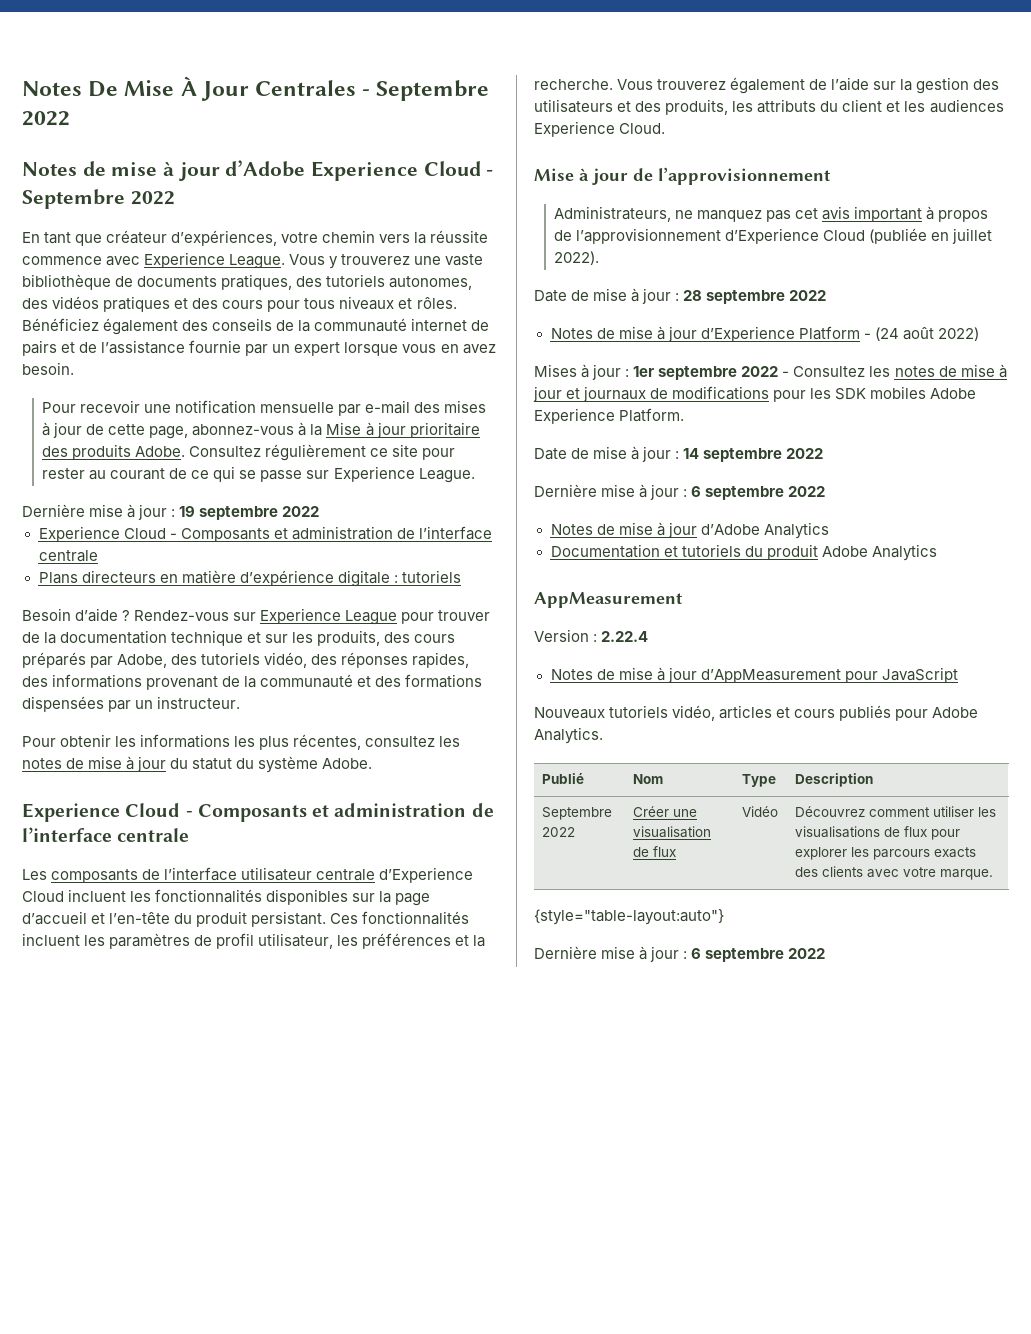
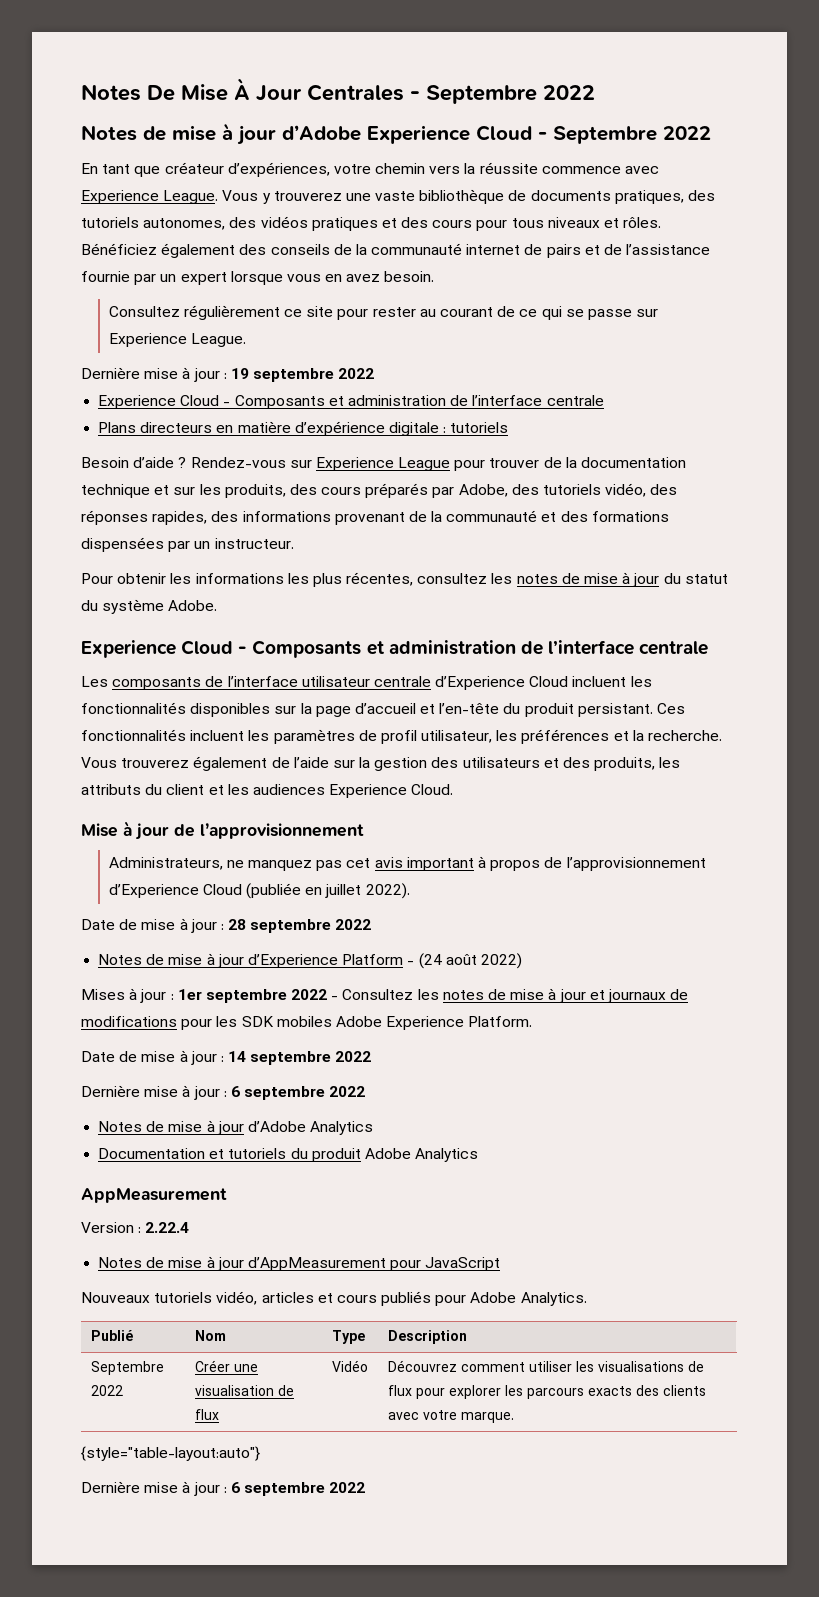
[42,400,487,416] [42,422,480,439] [42,444,186,460] Pour recevoir une notification mensuelle par e-mail des mises à jour de cette page, abonnez-vous à la Mise à jour prioritaire des produits Adobe. -> (435, 276) none

